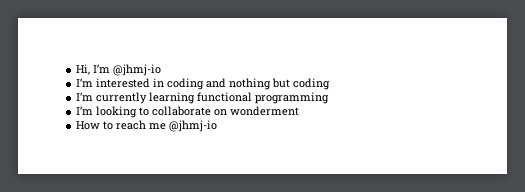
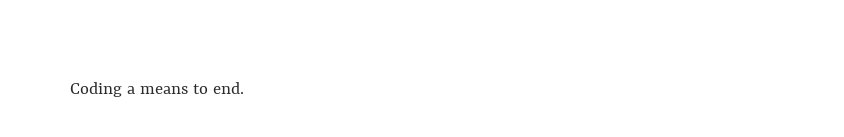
[76,64,162,76] [76,78,331,90] [76,92,330,104] [76,106,300,118] [76,120,218,132] Hi, I’m @jhmj-io // I’m interested in coding and nothing but coding // I’m currently learning functional programming // I’m looking to collaborate on wonderment // How to reach me @jhmj-io -> [70,82,244,97] Coding a means to end.

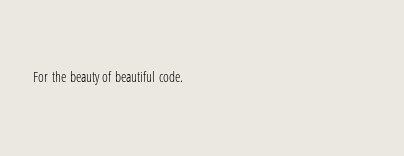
[70,82,244,97] Coding a means to end. -> [33,71,183,85] For the beauty of beautiful code.

